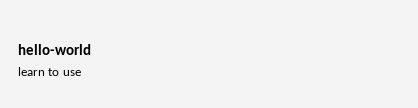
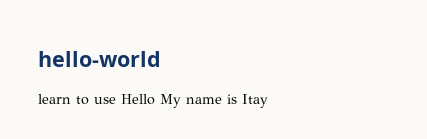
(81, 73) none -> [121,94,268,108] Hello My name is Itay

